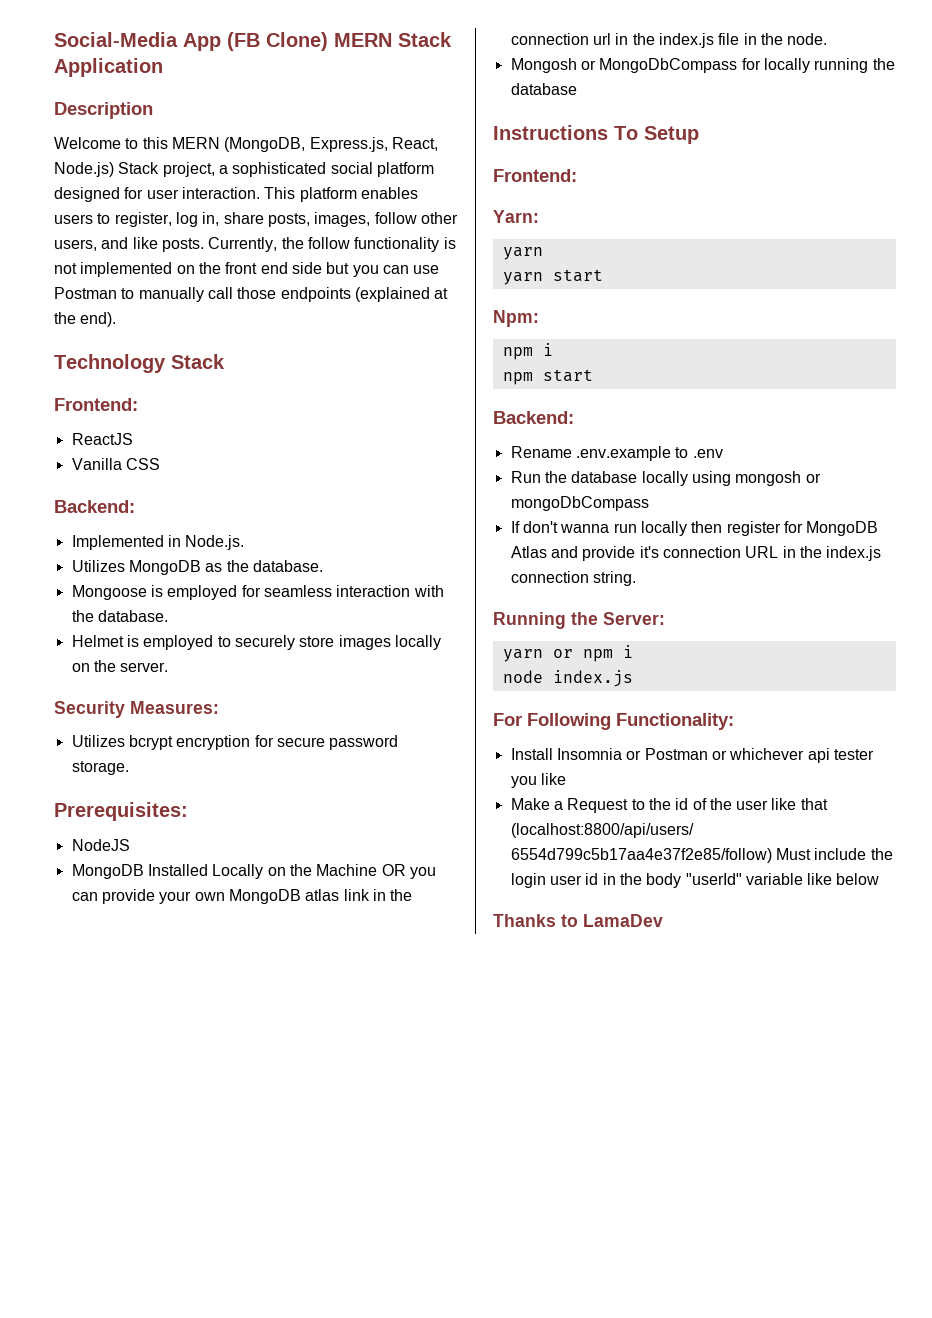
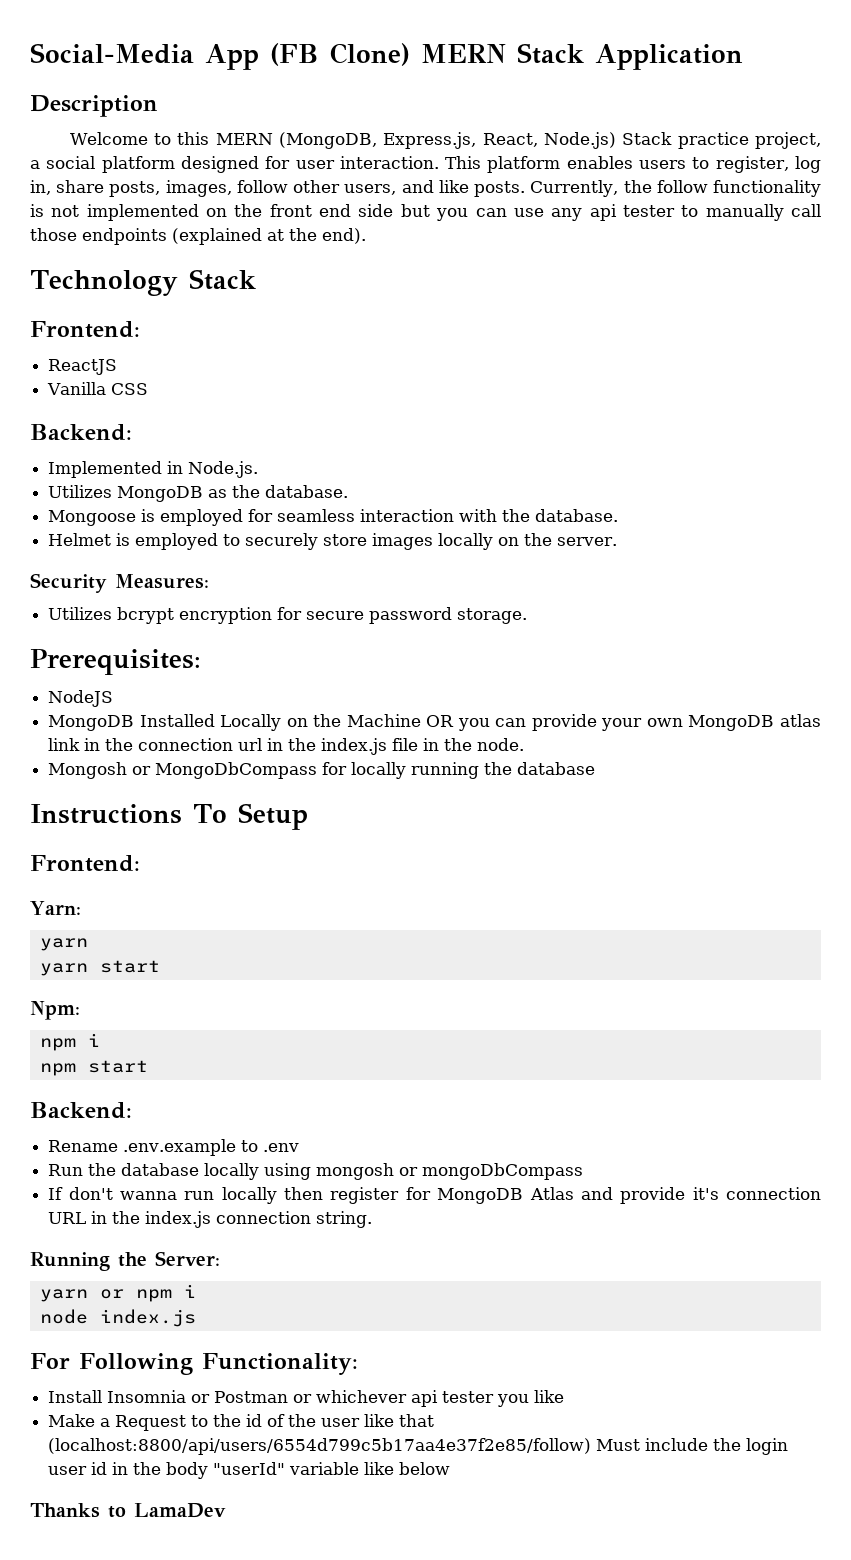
(160, 168) none -> [677,132,749,149] practice
[232,162,327,177] sophisticated -> (40, 164) none
[54,287,117,299] Postman -> [551,204,675,221] any api tester

